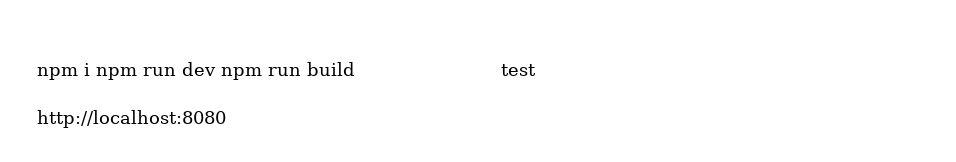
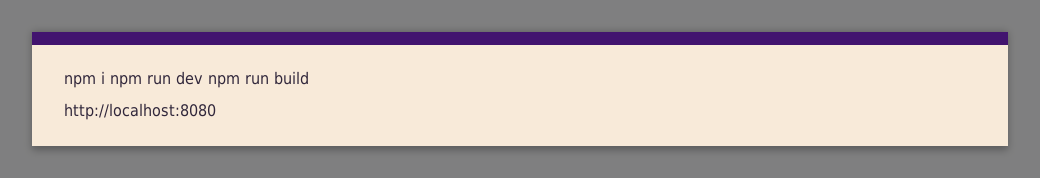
[501,64,536,76] // test -> (216, 111) none

